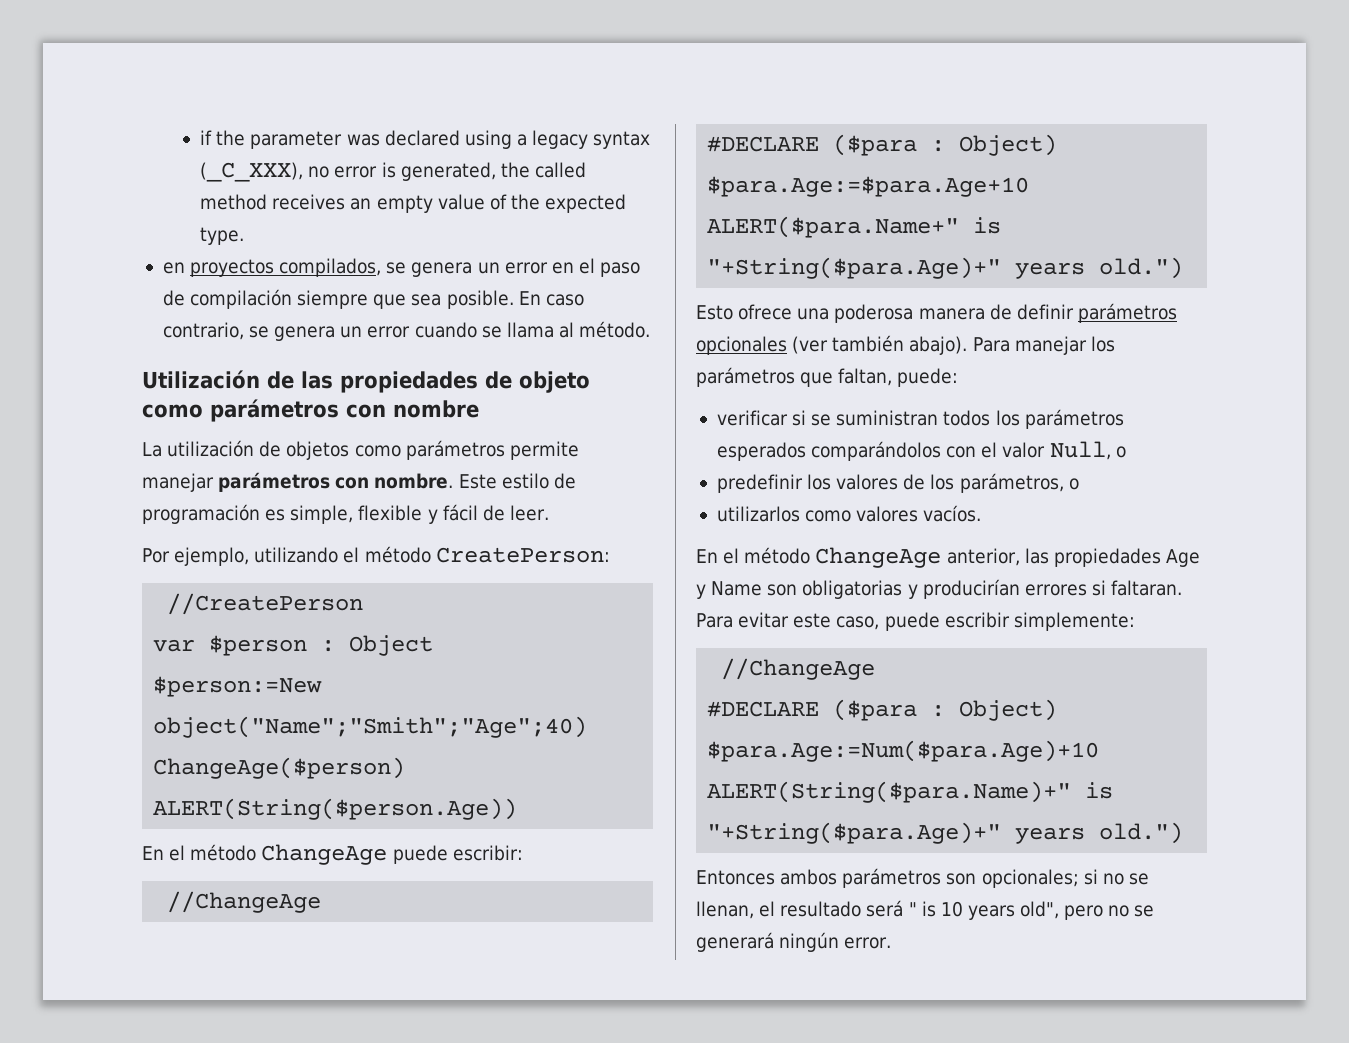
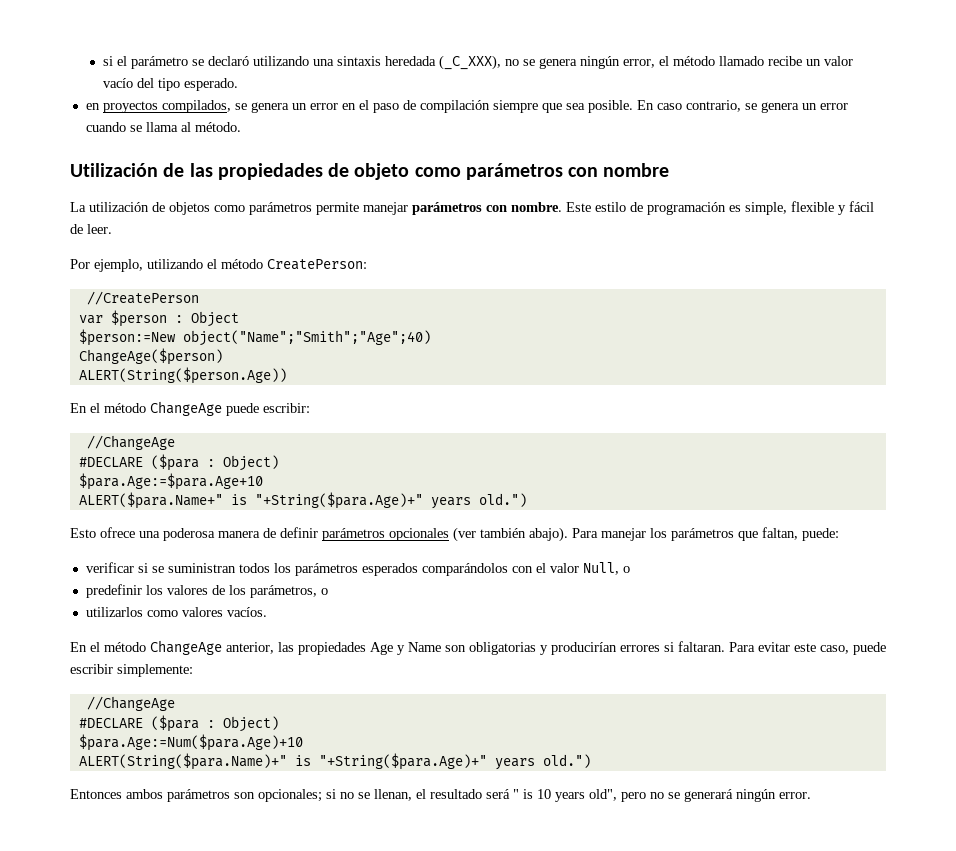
[200,130,651,149] [200,162,586,182] [200,194,627,213] [200,227,245,245] if the parameter was declared using a legacy syntax (_C_XXX), no error is generated, the called method receives an empty value of the expected type. -> [103,55,854,70] [103,78,239,91] si el parámetro se declaró utilizando una sintaxis heredada (_C_XXX), no se genera ningún error, el método llamado recibe un valor vacío del tipo esperado.

